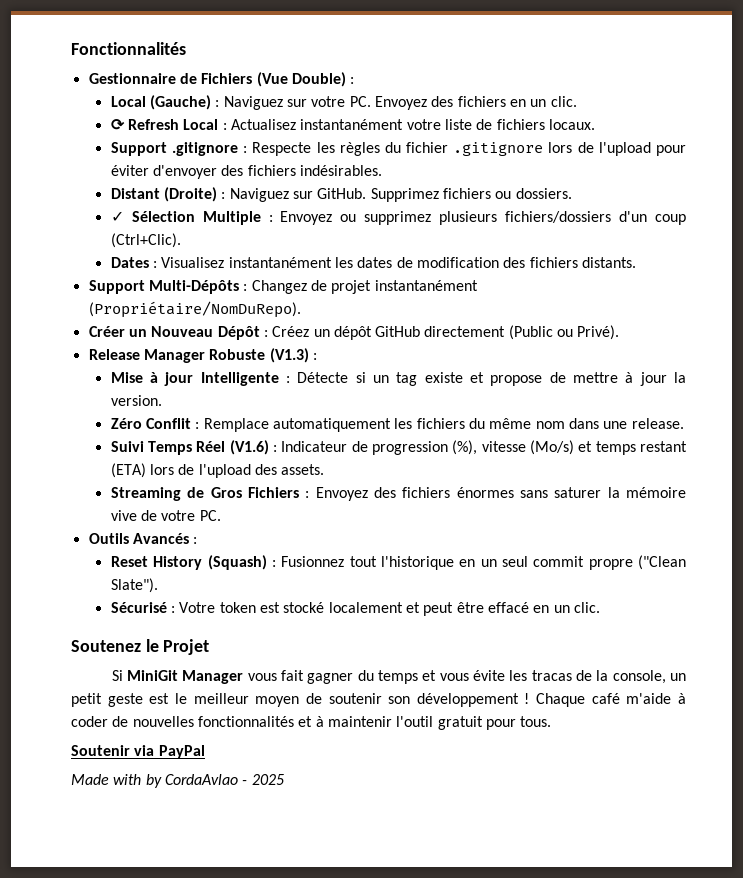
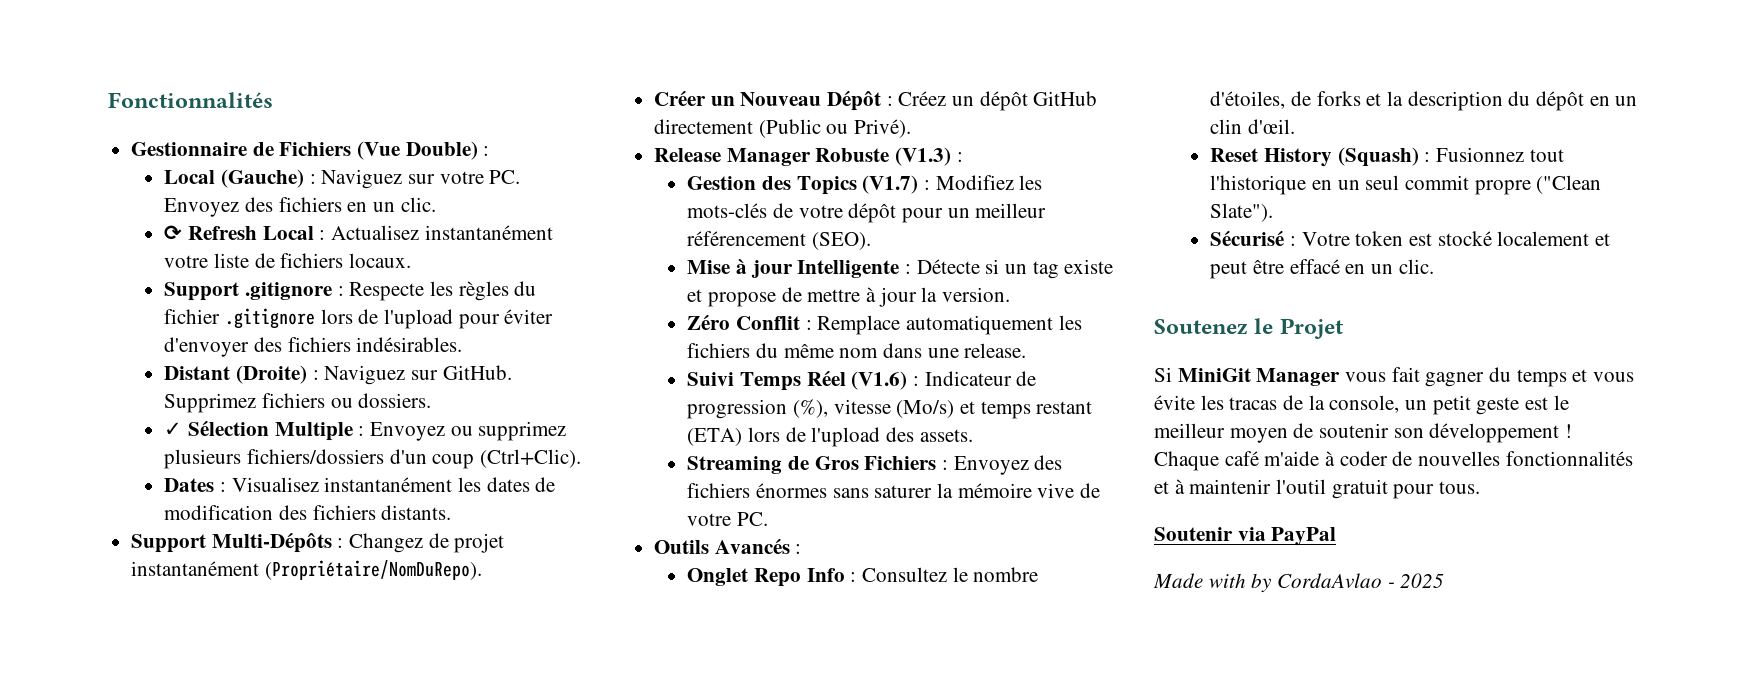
(317, 356) none -> [687,175,1043,195] [687,203,1047,223] [687,231,871,250] // Gestion des Topics (V1.7) : Modifiez les mots-clés de votre dépôt pour un meilleur référencement (SEO).
(198, 540) none -> [687,567,1039,587] [1210,91,1638,111] [1210,119,1295,134] // Onglet Repo Info : Consultez le nombre d'étoiles, de forks et la description du dépôt en un clin d'œil.

